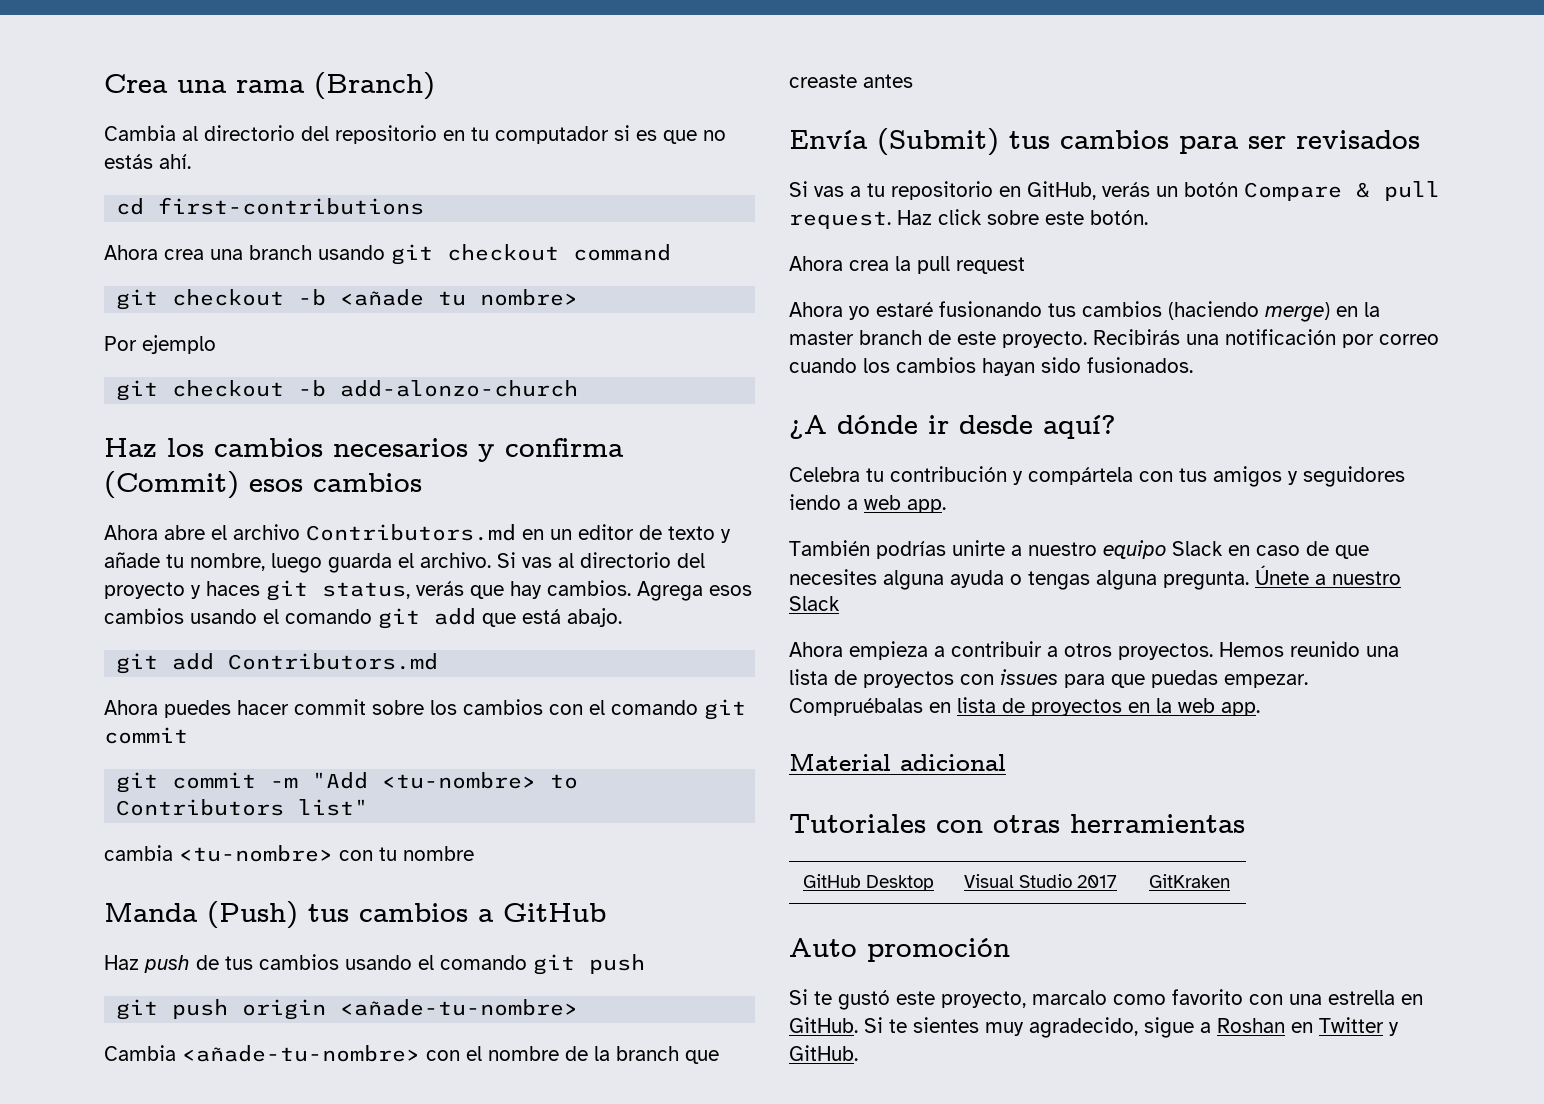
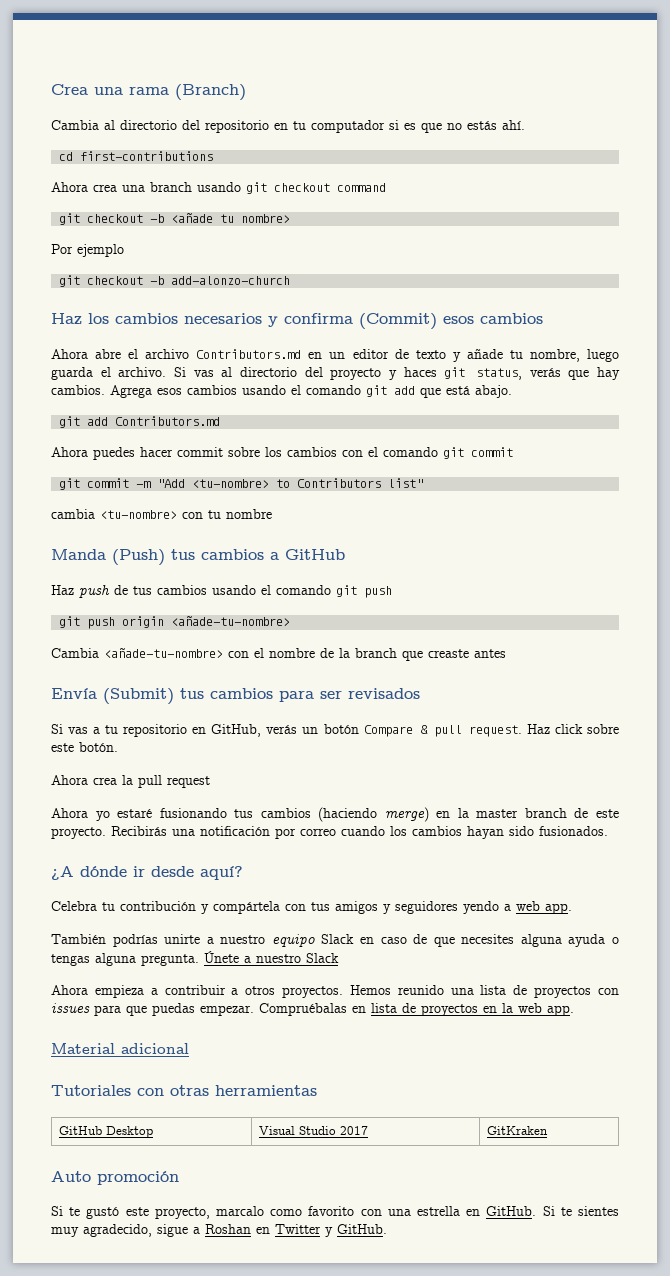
[789,494,841,510] iendo -> [463,901,499,914] yendo

